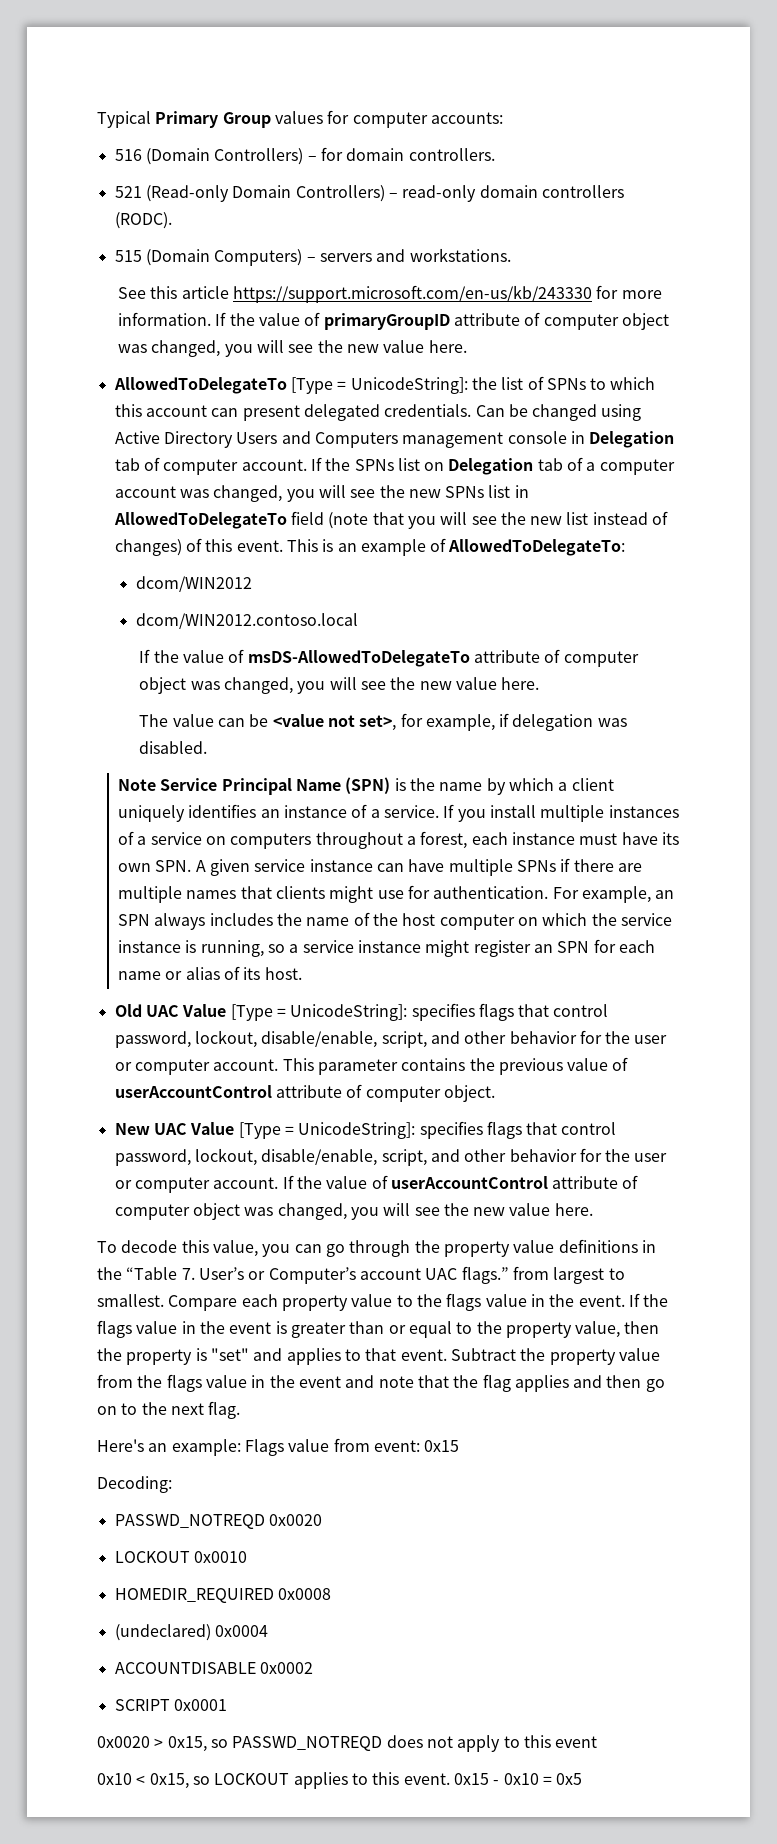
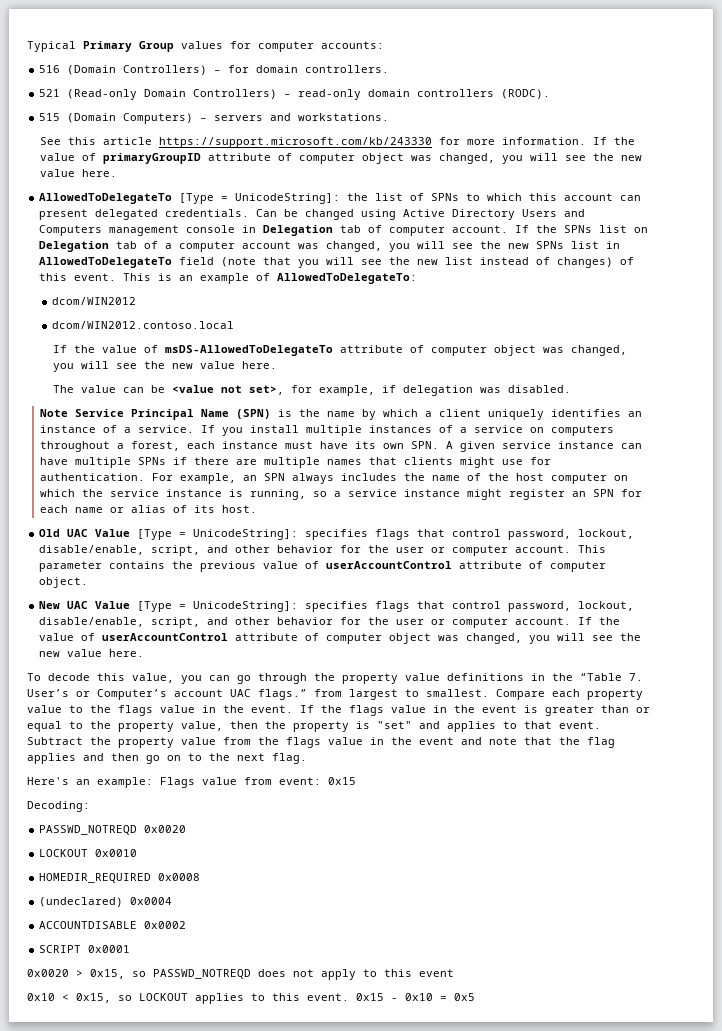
[233,285,593,303] https://support.microsoft.com/en-us/kb/243330 -> [159,137,433,148] https://support.microsoft.com/kb/243330

